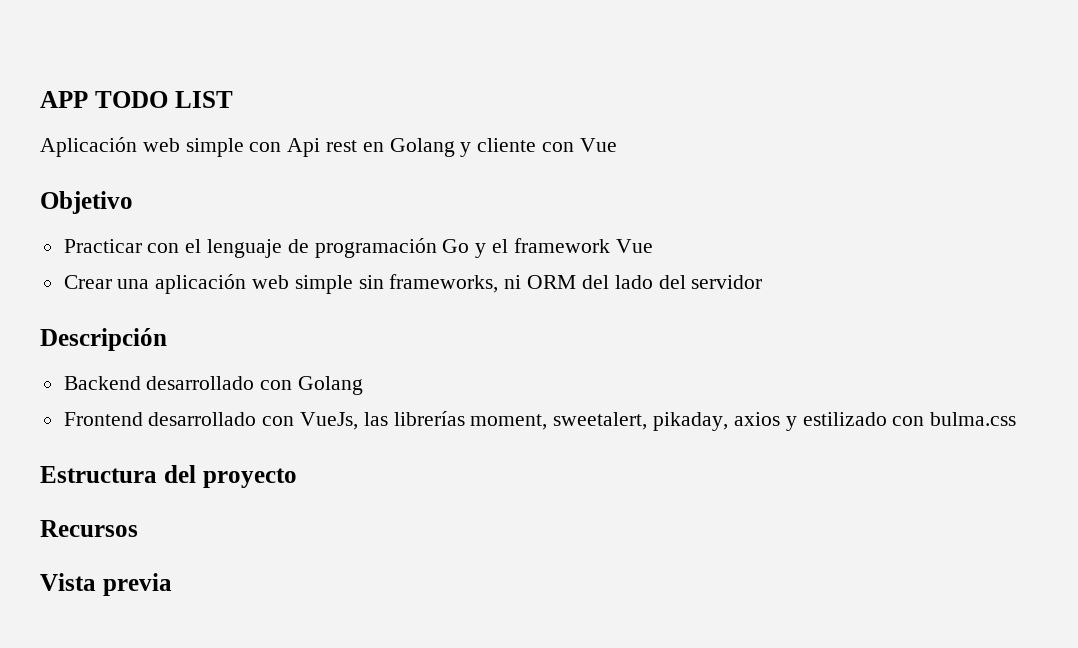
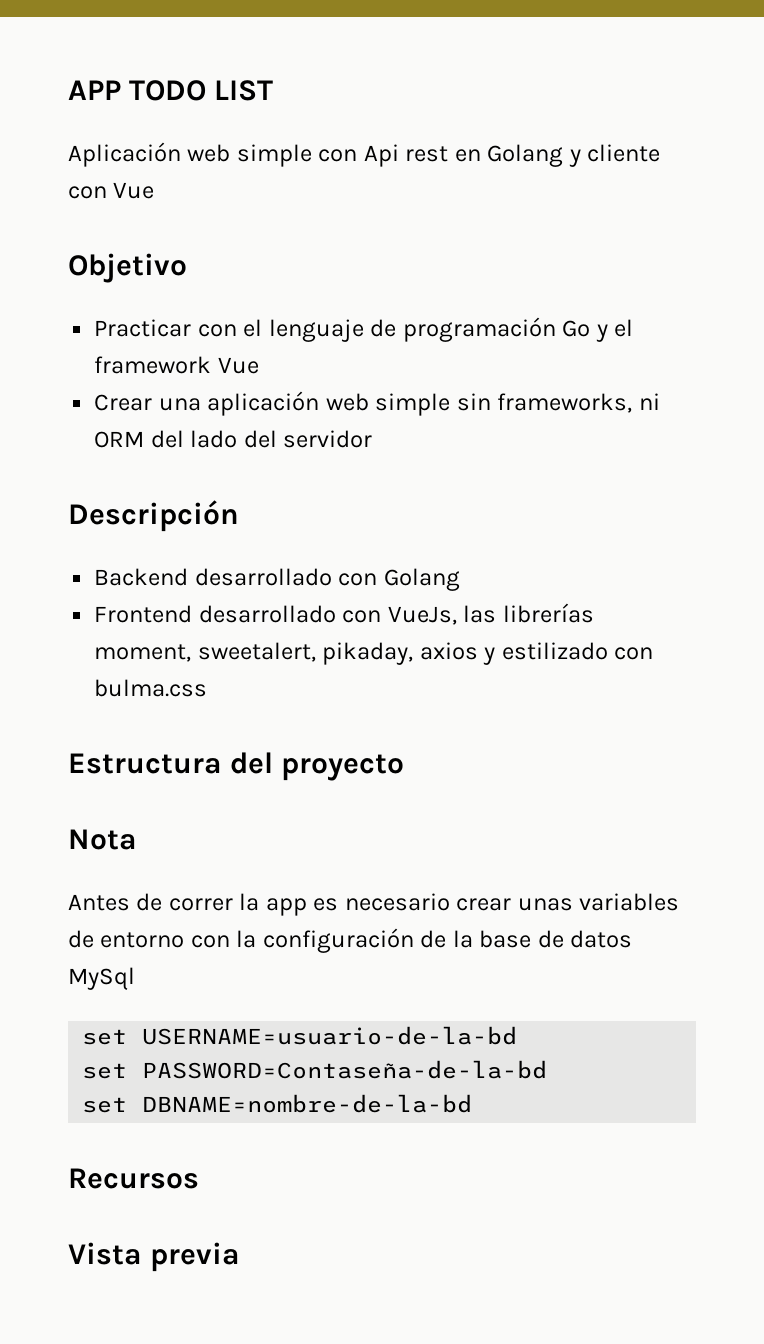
(297, 478) none -> [68,829,137,850] [68,893,680,916] [68,928,633,953] [68,967,135,990] [82,1026,518,1045] [82,1060,548,1079] [82,1094,473,1113] // Nota // Antes de correr la app es necesario crear unas variables de entorno con la configuración de la base de datos MySql // set USERNAME=usuario-de-la-bd // set PASSWORD=Contaseña-de-la-bd // set DBNAME=nombre-de-la-bd

